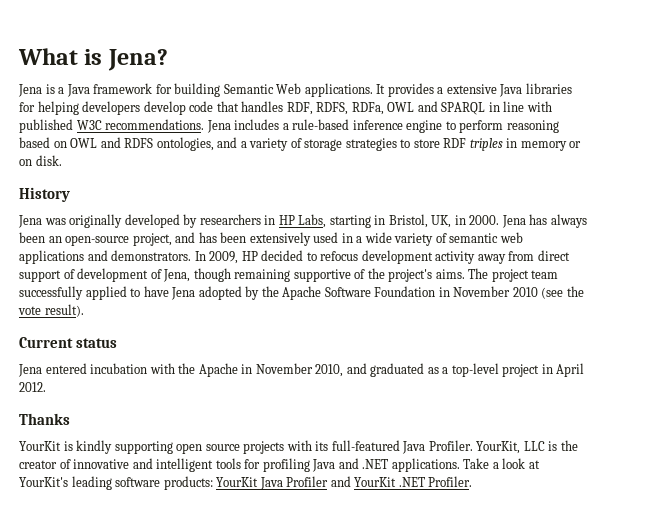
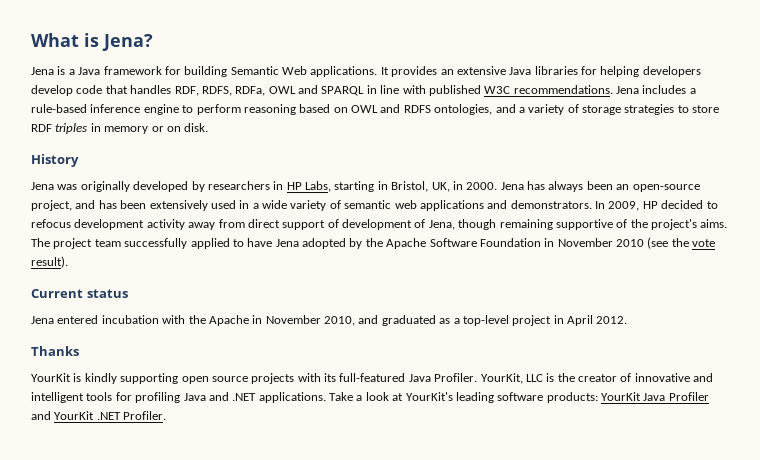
[437,87,444,94] a -> [440,69,454,75] an

